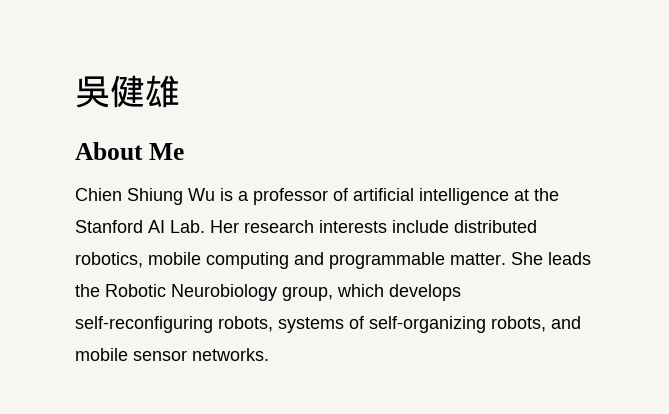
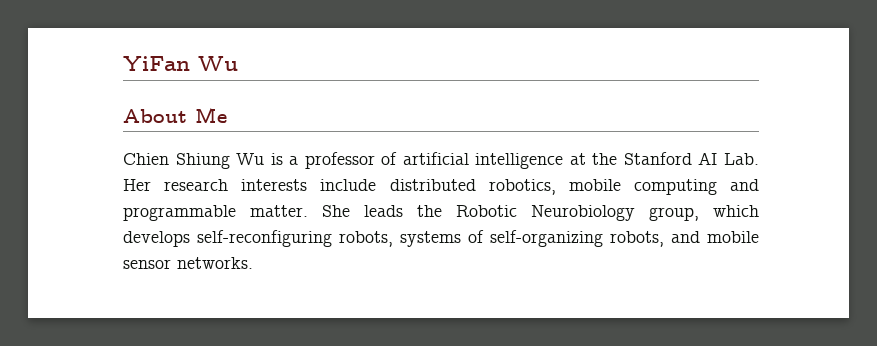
[75,75,180,108] 吳健雄 -> [123,56,238,71] YiFan Wu

